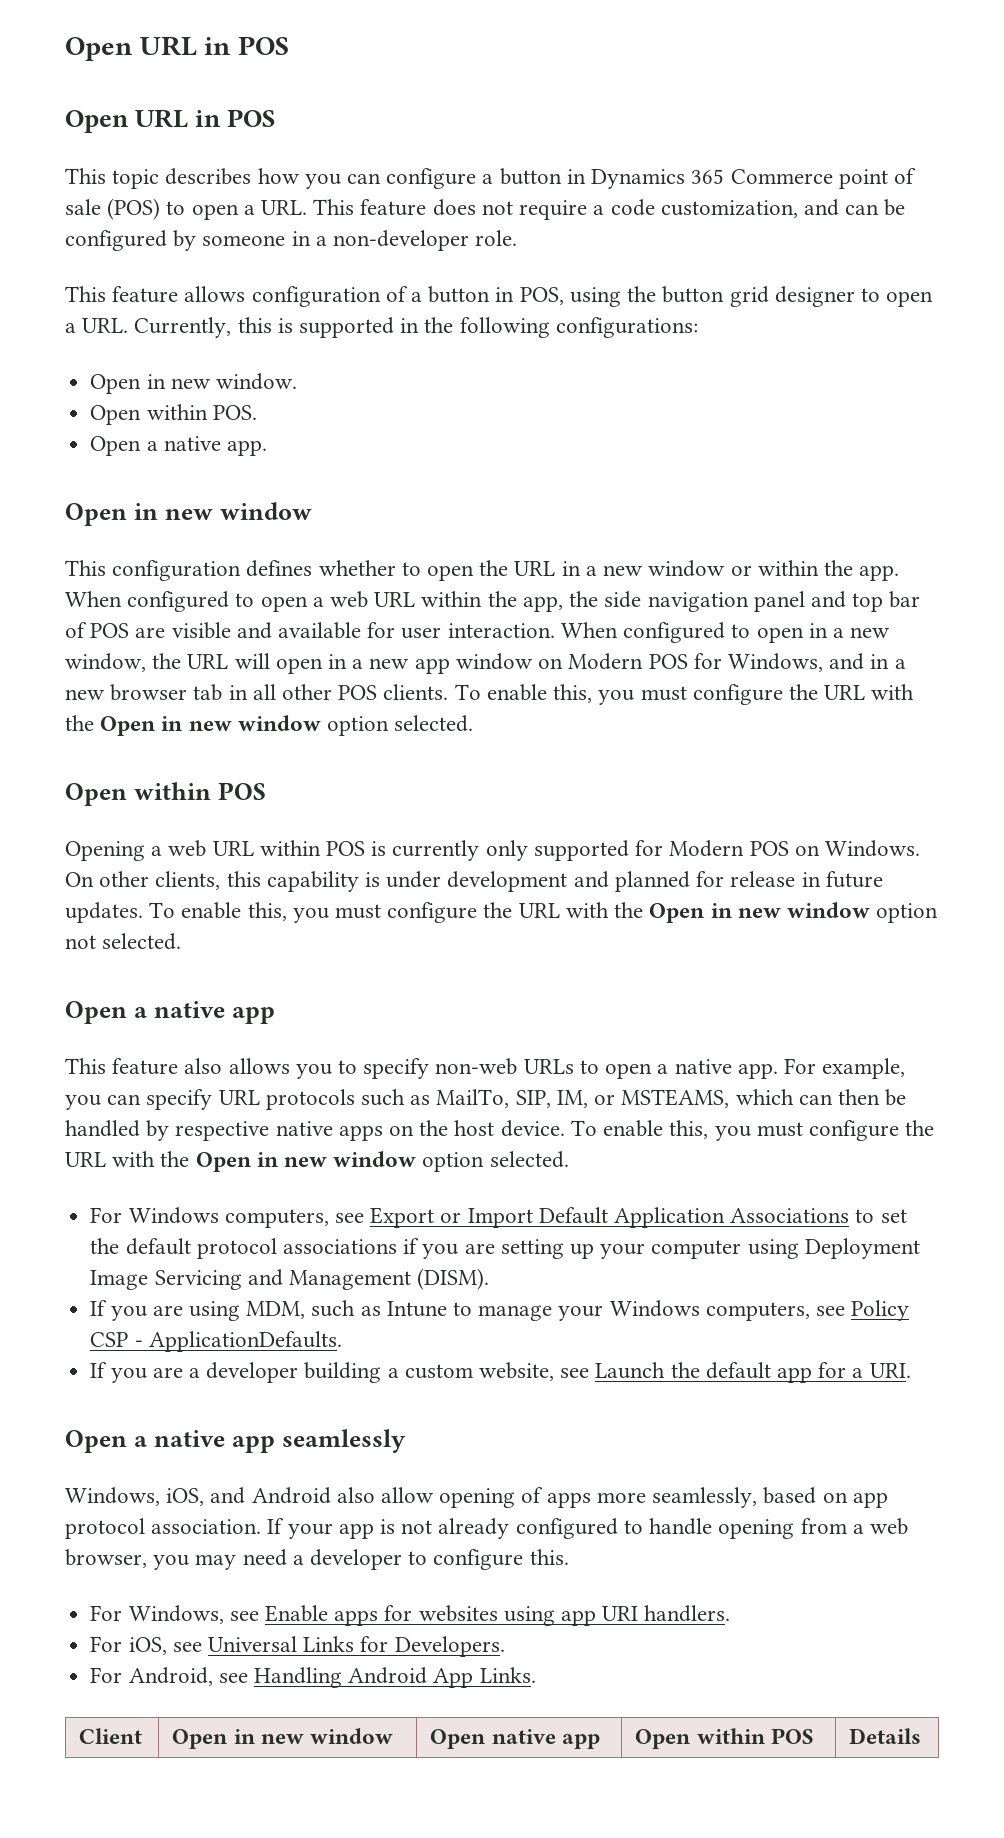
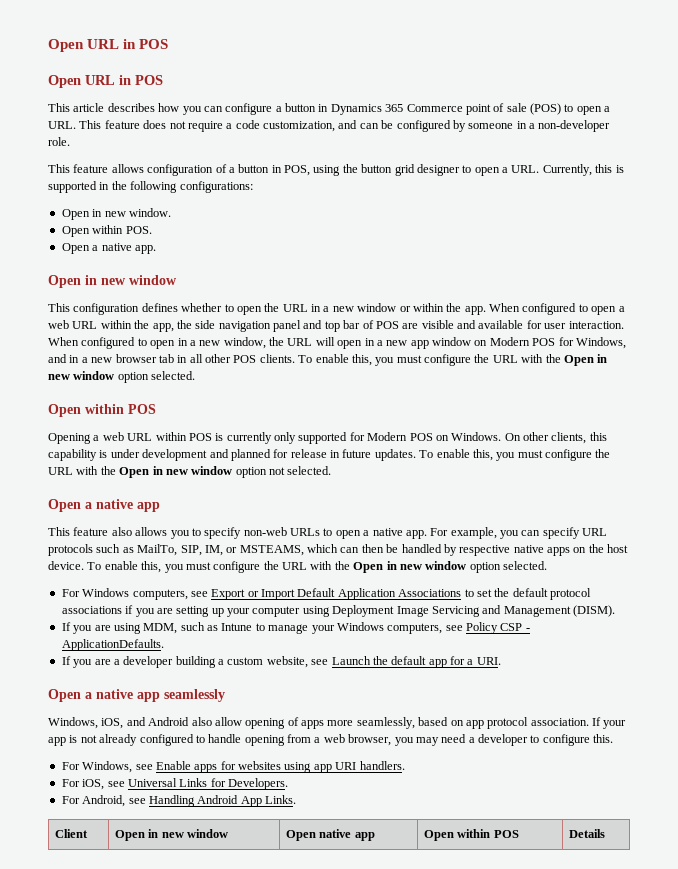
[112,169,160,189] topic -> [73,103,105,112] article

